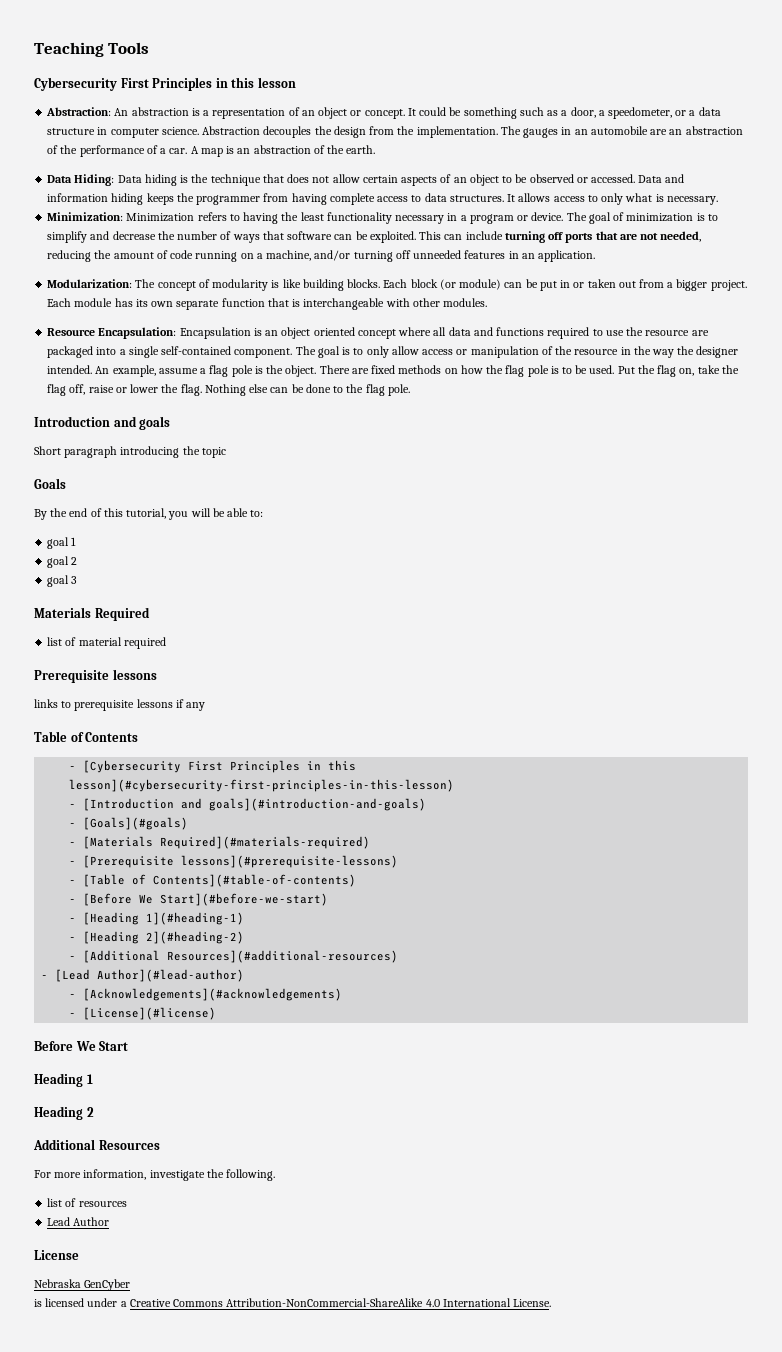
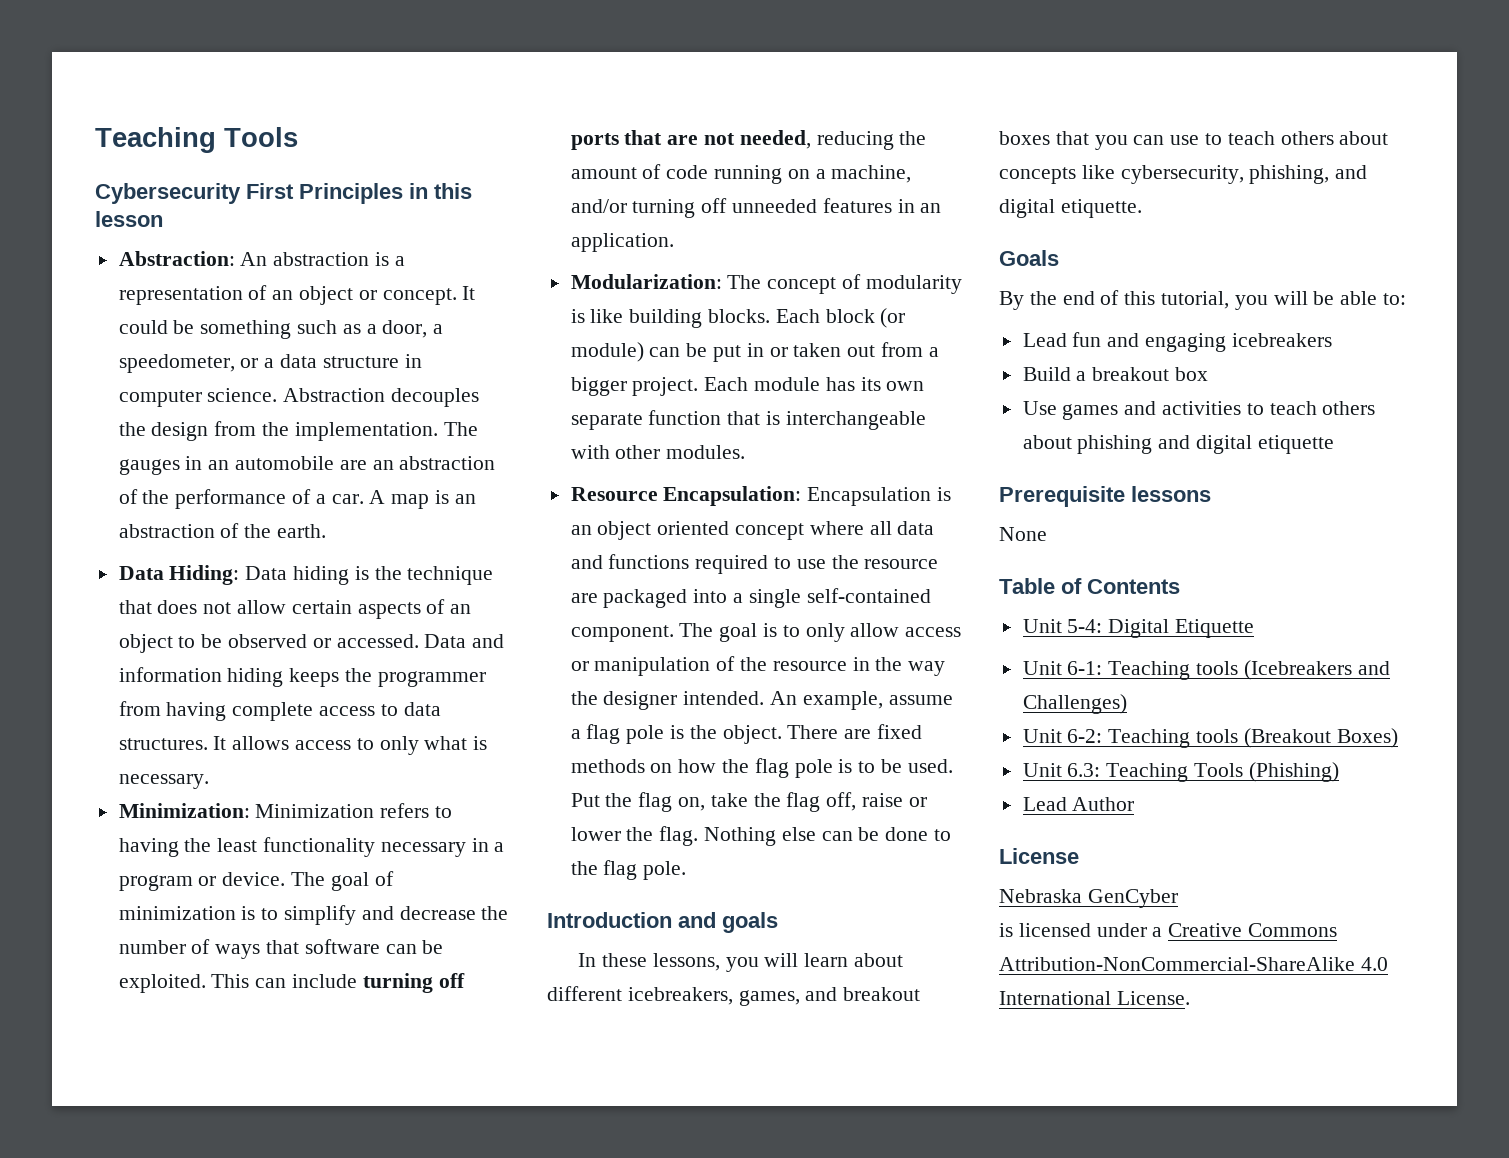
[34,446,226,458] Short paragraph introducing the topic -> [578,953,903,972] [547,986,921,1006] [999,131,1389,150] [999,165,1368,184] [999,199,1142,218] In these lessons, you will learn about different icebreakers, games, and breakout boxes that you can use to teach others about concepts like cybersecurity, phishing, and digital etiquette.
[47,537,77,549] [47,556,78,568] [47,575,78,587] [34,607,150,621] [47,637,166,649] [34,669,157,683] [34,699,206,711] [34,731,139,742] [69,760,357,773] [69,779,455,792] [69,798,427,811] [69,817,189,830] [69,836,371,849] [69,855,399,868] [69,874,357,887] [69,893,329,906] [69,912,245,925] [69,931,245,944] [69,950,399,963] [41,969,245,982] [69,988,343,1001] [69,1007,217,1020] [34,1041,129,1051] [34,1073,93,1087] [34,1106,94,1120] [33,1139,160,1150] [34,1169,276,1181] [47,1198,127,1207] goal 1 // goal 2 // goal 3 // Materials Required // list of material required // Prerequisite lessons // links to prerequisite lessons if any // Table of Contents // - [Cybersecurity First Principles in this lesson](#cybersecurity-first-principles-in-this-lesson) // - [Introduction and goals](#introduction-and-goals) // - [Goals](#goals) // - [Materials Required](#materials-required) // - [Prerequisite lessons](#prerequisite-lessons) // - [Table of Contents](#table-of-contents) // - [Before We Start](#before-we-start) // - [Heading 1](#heading-1) // - [Heading 2](#heading-2) // - [Additional Resources](#additional-resources) // - [Lead Author](#lead-author) // - [Acknowledgements](#acknowledgements) // - [License](#license) // Before We Start // Heading 1 // Heading 2 // Additional Resources // For more information, investigate the following. // list of resources -> [1022,332,1332,352] [1022,367,1209,381] [1022,401,1376,420] [1022,435,1334,454] [999,486,1211,507] [999,527,1047,541] [999,578,1180,594] [1022,619,1255,638] [1022,660,1390,680] [1022,694,1127,714] [1022,728,1398,748] [1022,762,1339,782] Lead fun and engaging icebreakers // Build a breakout box // Use games and activities to teach others about phishing and digital etiquette // Prerequisite lessons // None // Table of Contents // Unit 5-4: Digital Etiquette // Unit 6-1: Teaching tools (Icebreakers and Challenges) // Unit 6-2: Teaching tools (Breakout Boxes) // Unit 6.3: Teaching Tools (Phishing)

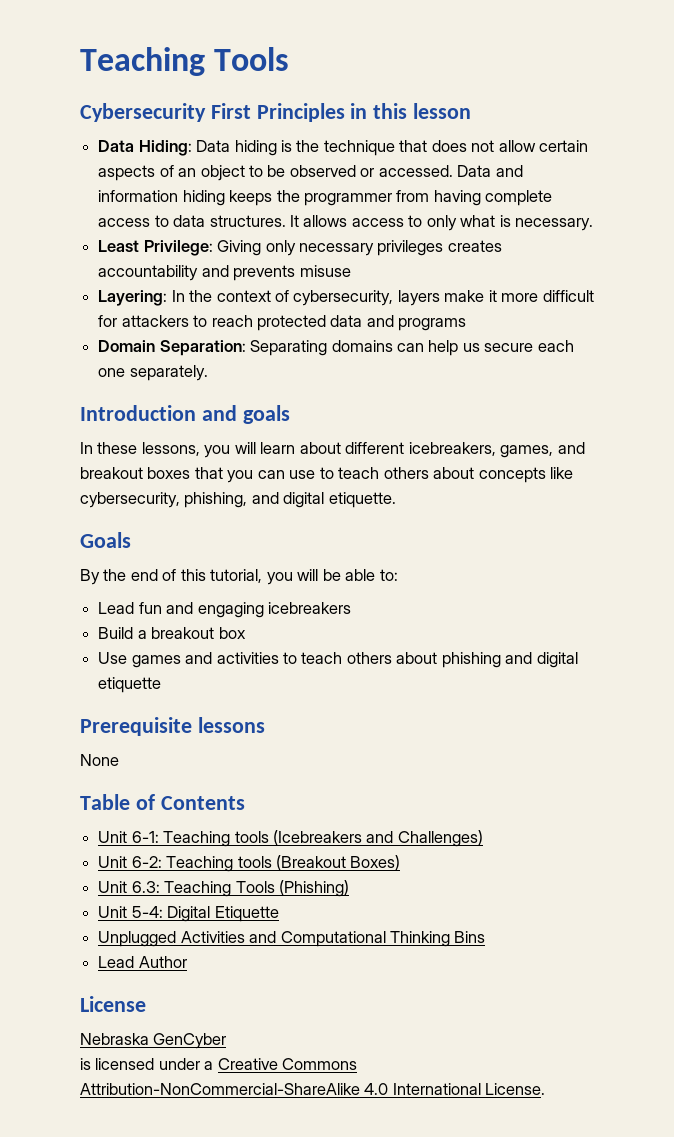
[118,251,405,266] [118,285,476,305] [118,320,444,339] [118,354,422,373] [118,388,480,407] [118,421,478,441] [118,456,496,475] [118,489,476,509] [118,523,327,538] // Abstraction: An abstraction is a representation of an object or concept. It could be something such as a door, a speedometer, or a data structure in computer science. Abstraction decouples the design from the implementation. The gauges in an automobile are an abstraction of the performance of a car. A map is an abstraction of the earth. -> (472, 111) none
[118,803,453,818] [118,837,505,857] [118,871,394,891] [118,905,509,925] [118,939,444,959] [118,973,465,993] [570,130,927,150] [570,164,912,184] [570,198,942,218] [570,233,674,252] [570,274,962,294] [570,308,906,328] [570,342,939,362] [570,377,925,396] [570,410,926,430] [570,445,746,459] [570,486,952,506] [570,521,935,540] [570,554,939,574] [570,588,931,608] [570,623,962,642] [570,656,946,676] [570,691,953,710] [570,724,923,744] [570,758,953,778] [570,792,927,812] [570,826,952,846] [570,860,687,880] Minimization: Minimization refers to having the least functionality necessary in a program or device. The goal of minimization is to simplify and decrease the number of ways that software can be exploited. This can include turning off ports that are not needed, reducing the amount of code running on a machine, and/or turning off unneeded features in an application. // Modularization: The concept of modularity is like building blocks. Each block (or module) can be put in or taken out from a bigger project. Each module has its own separate function that is interchangeable with other modules. // Resource Encapsulation: Encapsulation is an object oriented concept where all data and functions required to use the resource are packaged into a single self-contained component. The goal is to only allow access or manipulation of the resource in the way the designer intended. An example, assume a flag pole is the object. There are fixed methods on how the flag pole is to be used. Put the flag on, take the flag off, raise or lower the flag. Nothing else can be done to the flag pole. -> [98,240,502,256] [98,265,351,281] [98,290,594,306] [98,315,467,331] [98,340,574,356] [98,365,208,381] Least Privilege: Giving only necessary privileges creates accountability and prevents misuse // Layering: In the context of cybersecurity, layers make it more difficult for attackers to reach protected data and programs // Domain Separation: Separating domains can help us secure each one separately.
[1022,619,1255,638] // Unit 5-4: Digital Etiquette -> (245, 803) none
(1339, 772) none -> [98,906,279,922] [98,931,486,947] // Unit 5-4: Digital Etiquette // Unplugged Activities and Computational Thinking Bins

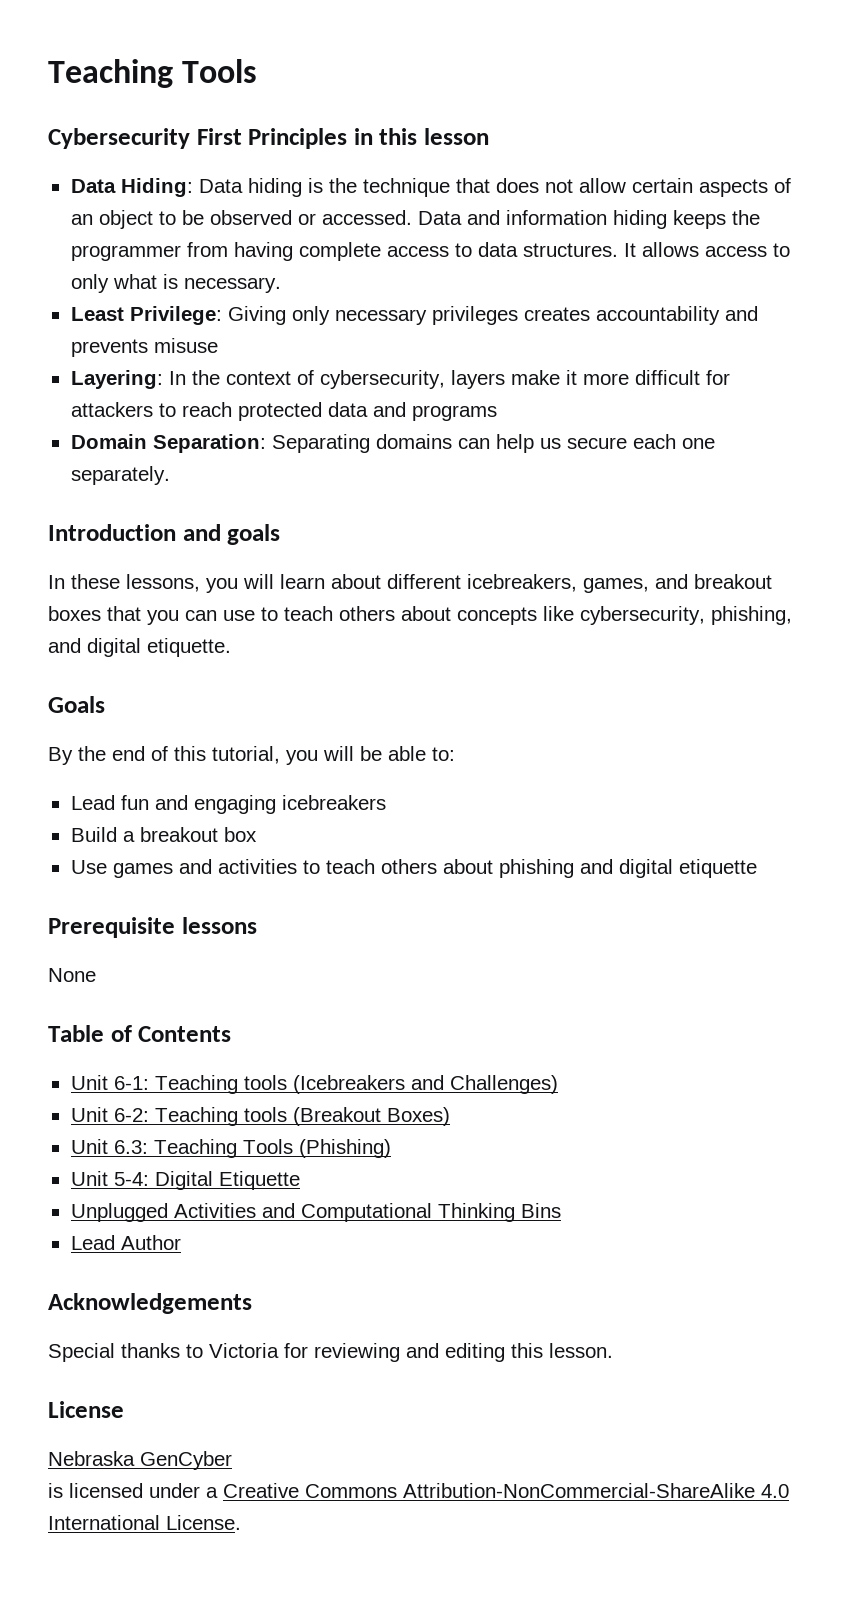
(187, 962) none -> [48,1293,252,1314] [48,1343,613,1362] // Acknowledgements // Special thanks to Victoria for reviewing and editing this lesson.

